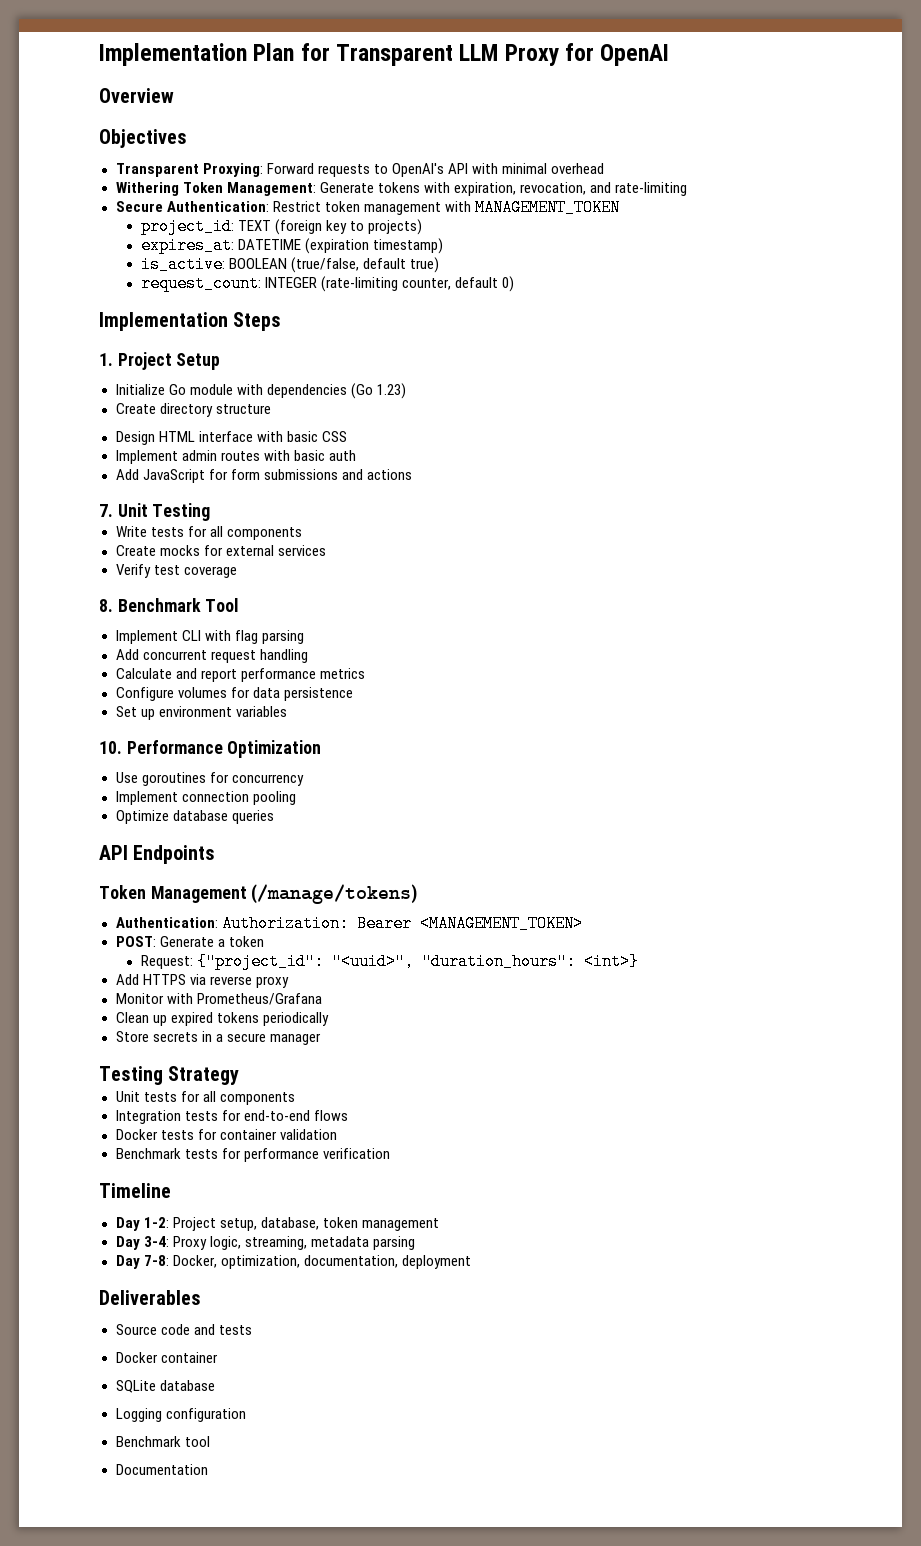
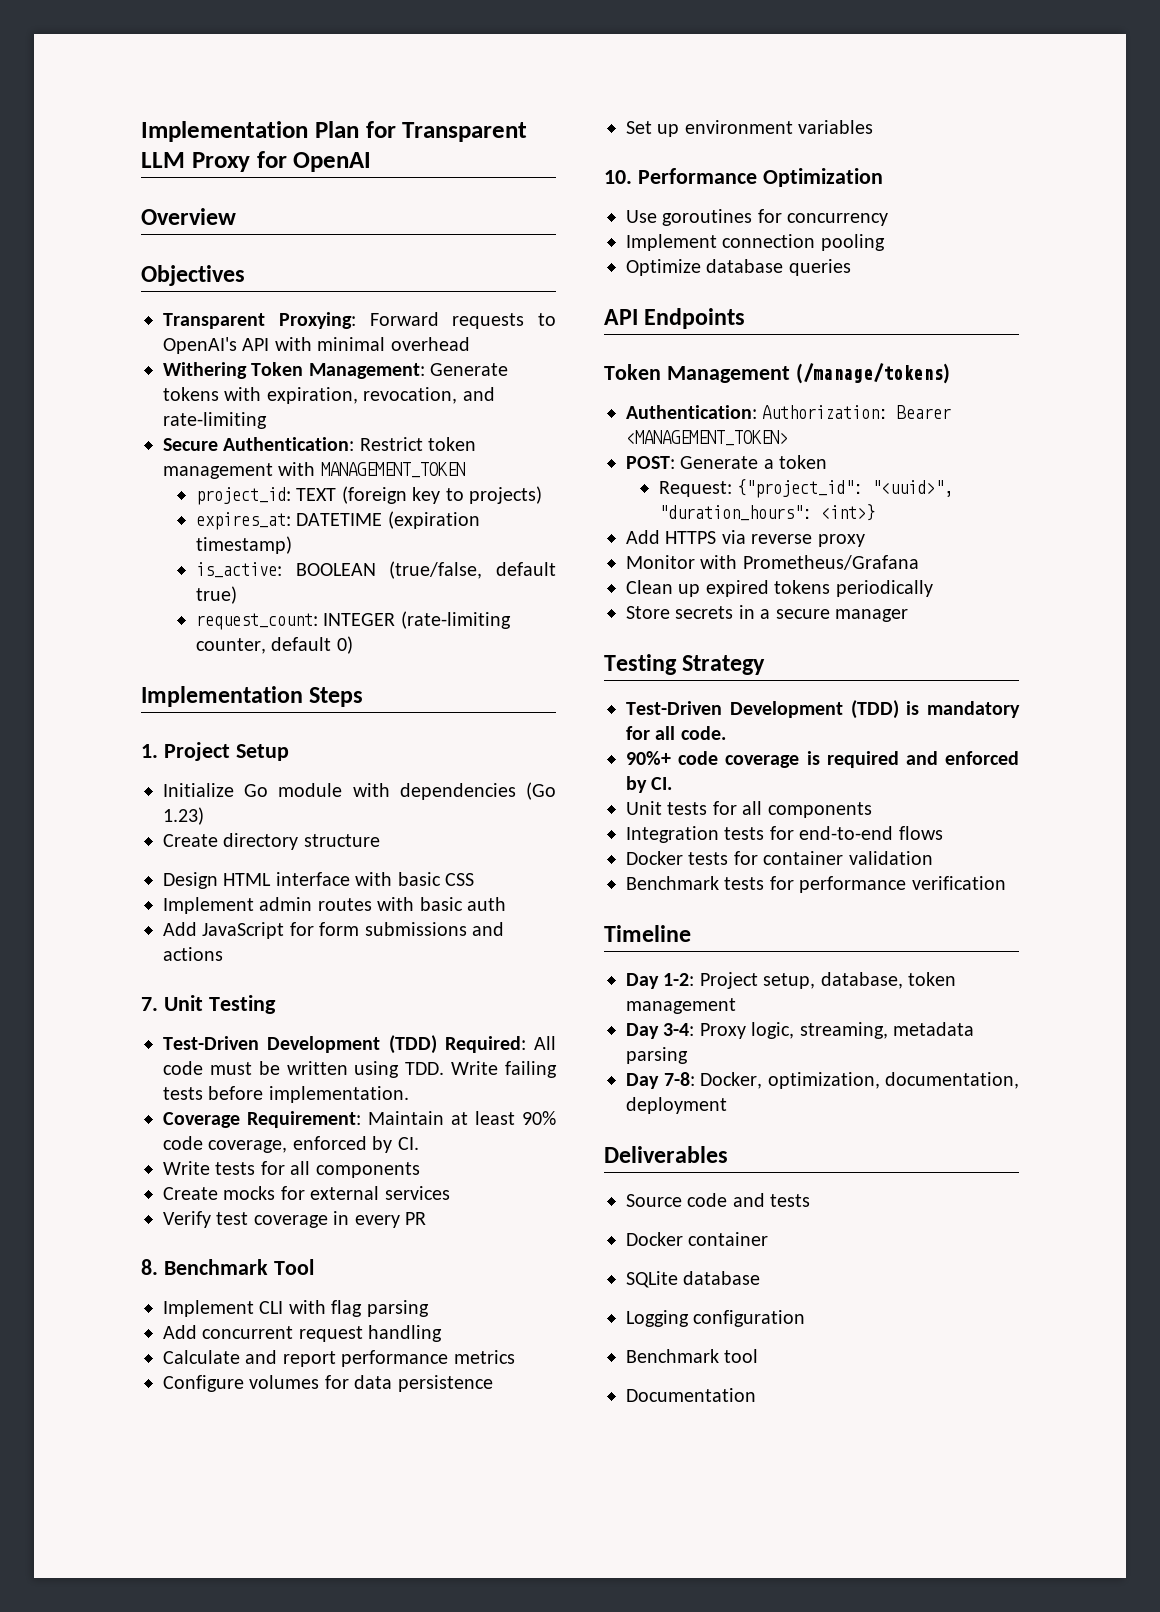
(211, 512) none -> [163,1035,556,1054] [163,1061,557,1078] [163,1086,409,1103] [163,1111,556,1128] [163,1136,419,1153] // Test-Driven Development (TDD) Required: All code must be written using TDD. Write failing tests before implementation. // Coverage Requirement: Maintain at least 90% code coverage, enforced by CI.
(237, 572) none -> [333,1211,426,1228] in every PR
(240, 1075) none -> [626,700,1020,719] [626,726,726,740] [626,751,1019,768] [626,776,673,793] // Test-Driven Development (TDD) is mandatory for all code. // 90%+ code coverage is required and enforced by CI.

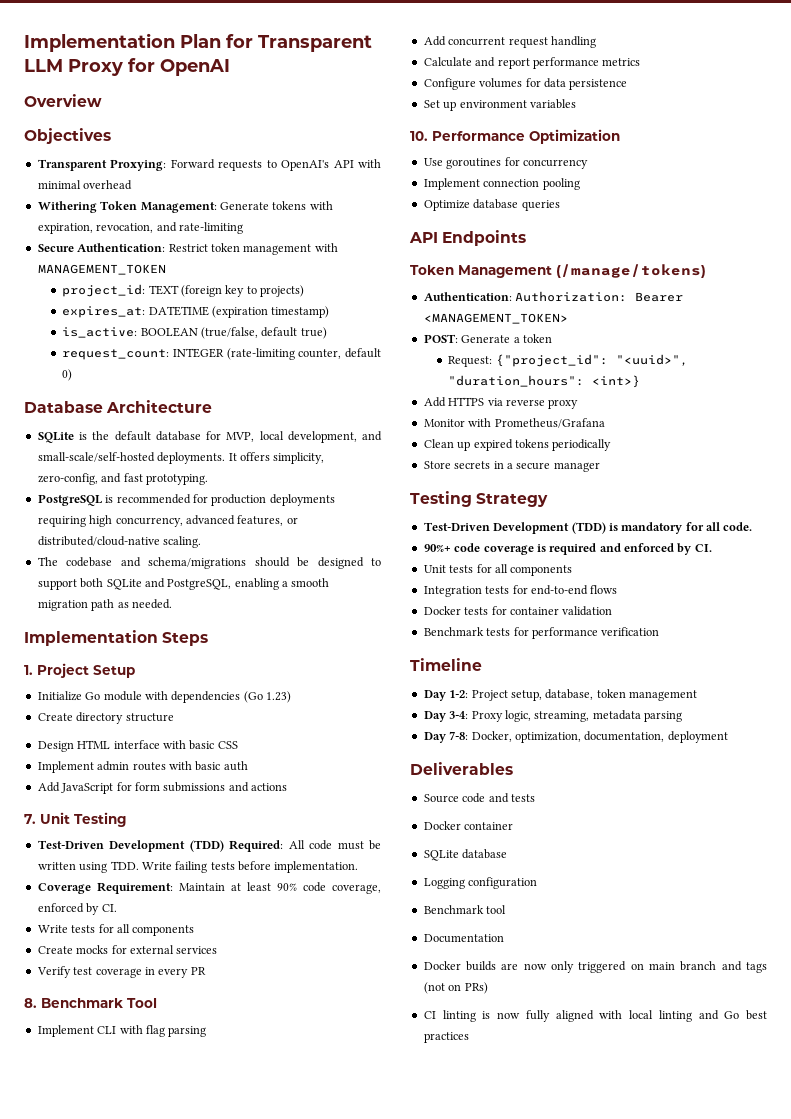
(353, 645) none -> [24,400,213,413] [37,431,382,443] [37,452,325,464] [37,473,208,485] [37,494,335,506] [37,515,298,527] [37,536,202,548] [37,557,382,569] [37,578,330,590] [37,599,172,611] // Database Architecture // SQLite is the default database for MVP, local development, and small-scale/self-hosted deployments. It offers simplicity, zero-config, and fast prototyping. // PostgreSQL is recommended for production deployments requiring high concurrency, advanced features, or distributed/cloud-native scaling. // The codebase and schema/migrations should be designed to support both SQLite and PostgreSQL, enabling a smooth migration path as needed.
(756, 1395) none -> [423,961,767,973] [423,982,488,994] [423,1010,767,1022] [423,1032,469,1043] // Docker builds are now only triggered on main branch and tags (not on PRs) // CI linting is now fully aligned with local linting and Go best practices

